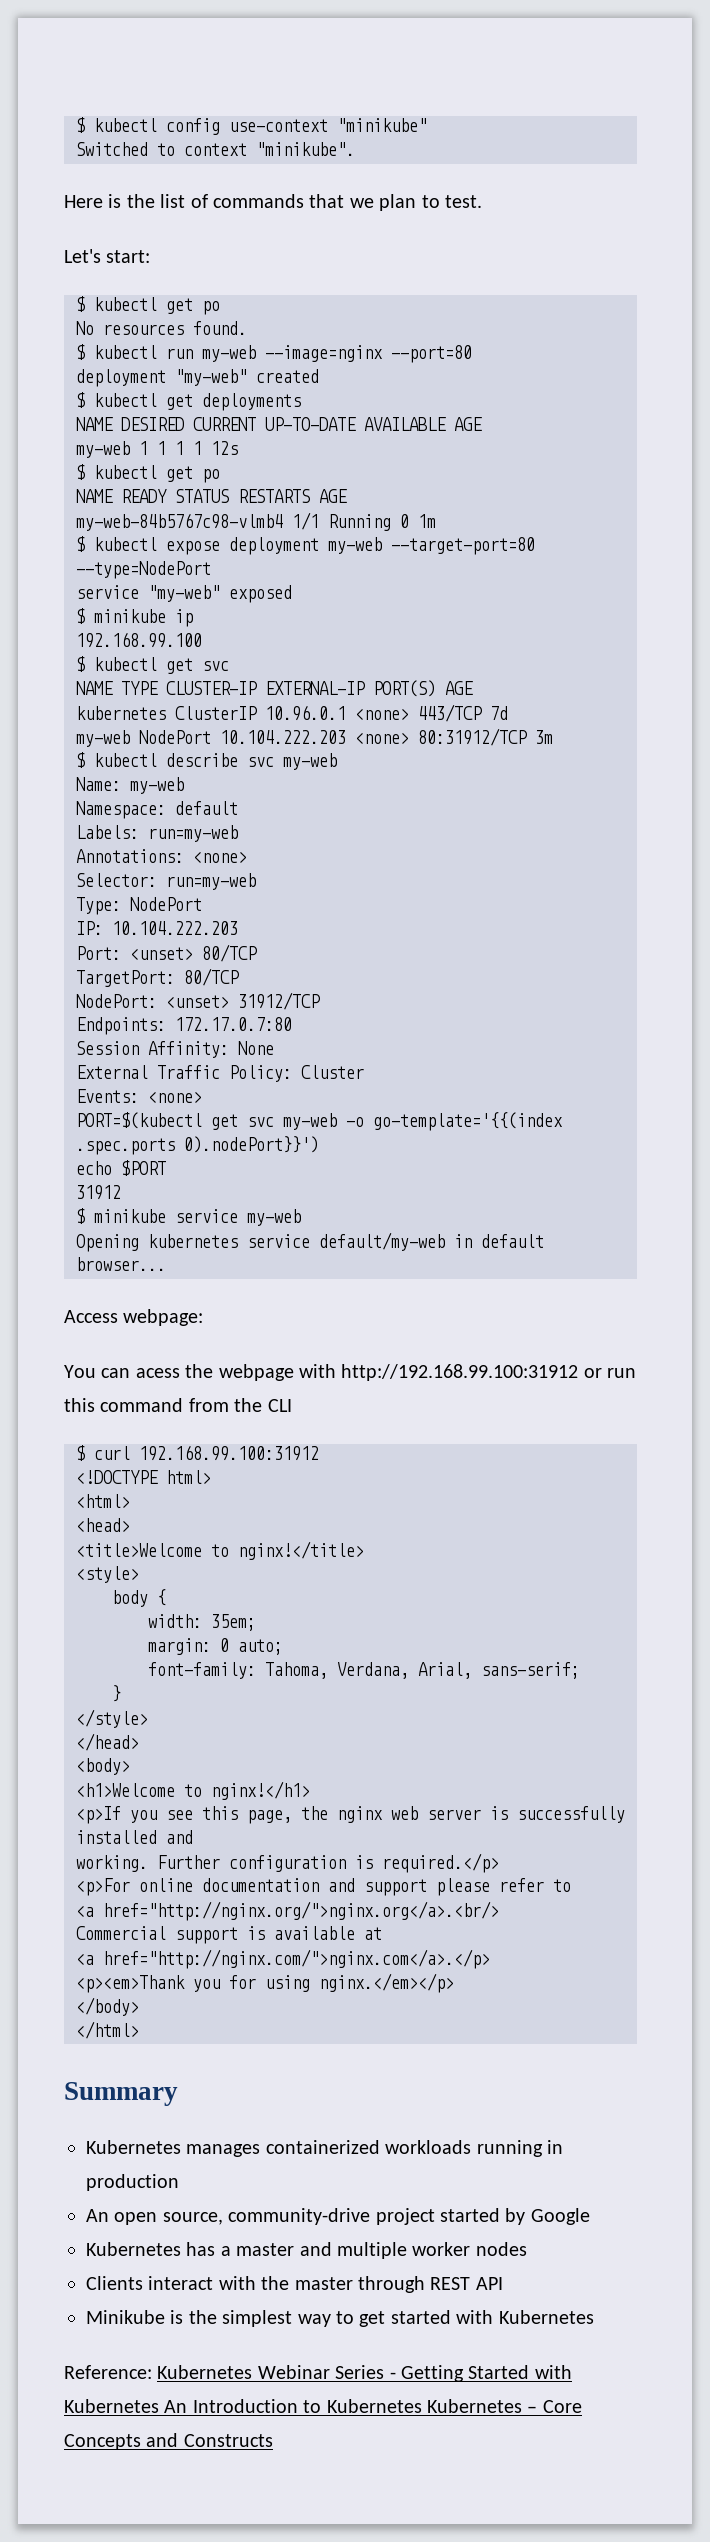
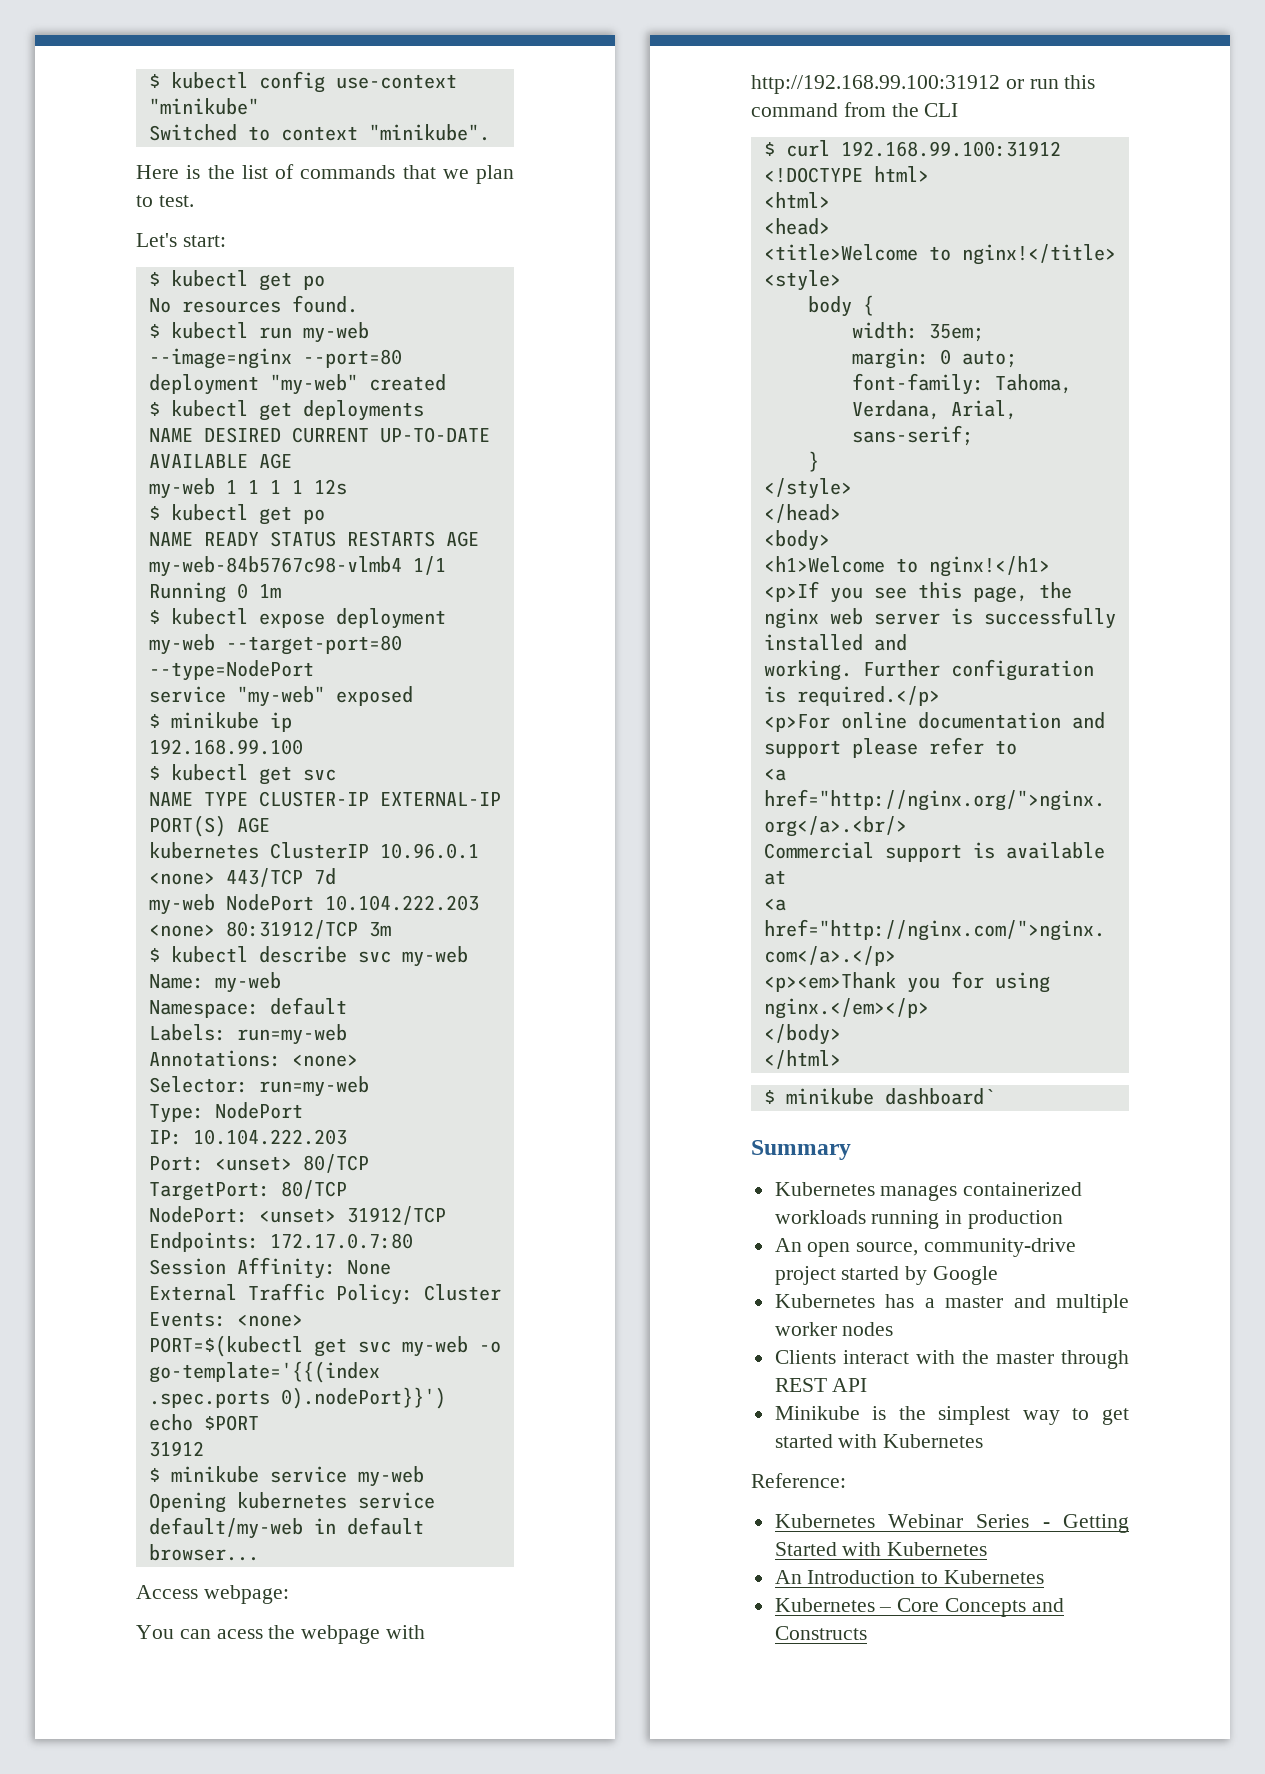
(139, 2030) none -> [763,1088,995,1105] // $ minikube dashboard`
(152, 2372) none -> (846, 1480) //
(159, 2406) none -> (988, 1549) //
(422, 2406) none -> (1045, 1577) //

